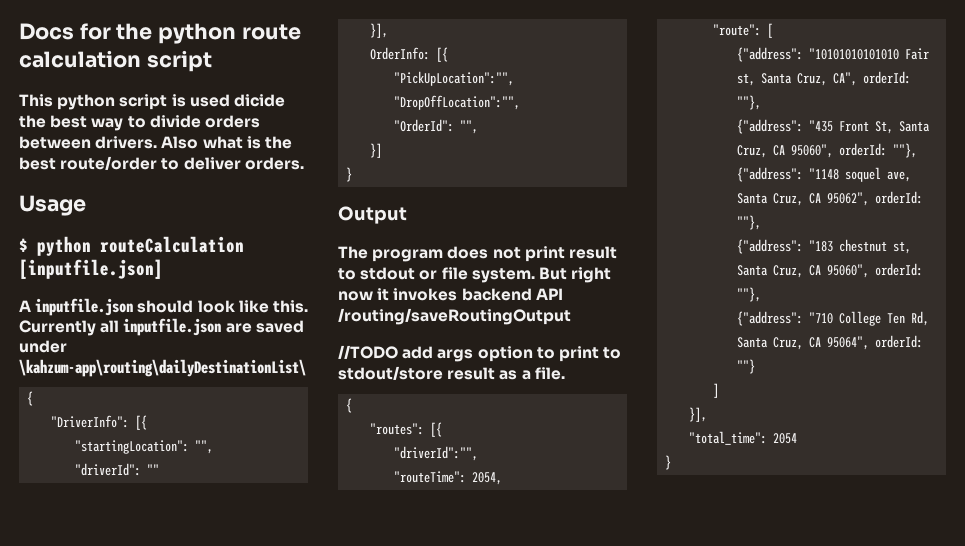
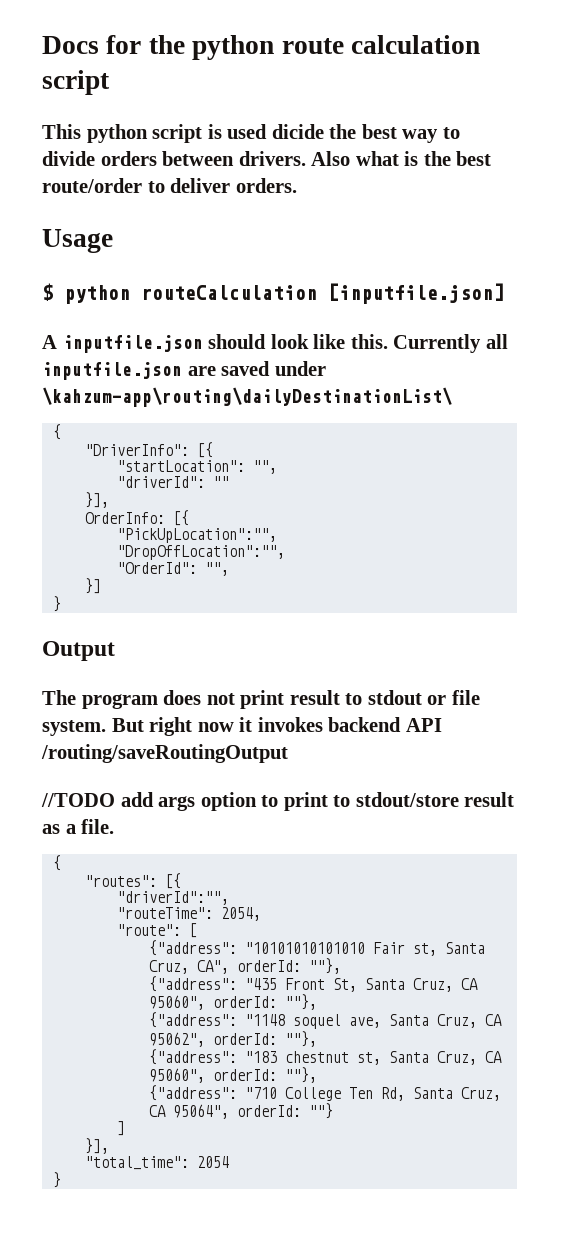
[75,440,190,454] "startingLocation": -> [116,460,245,472] "startLocation":

